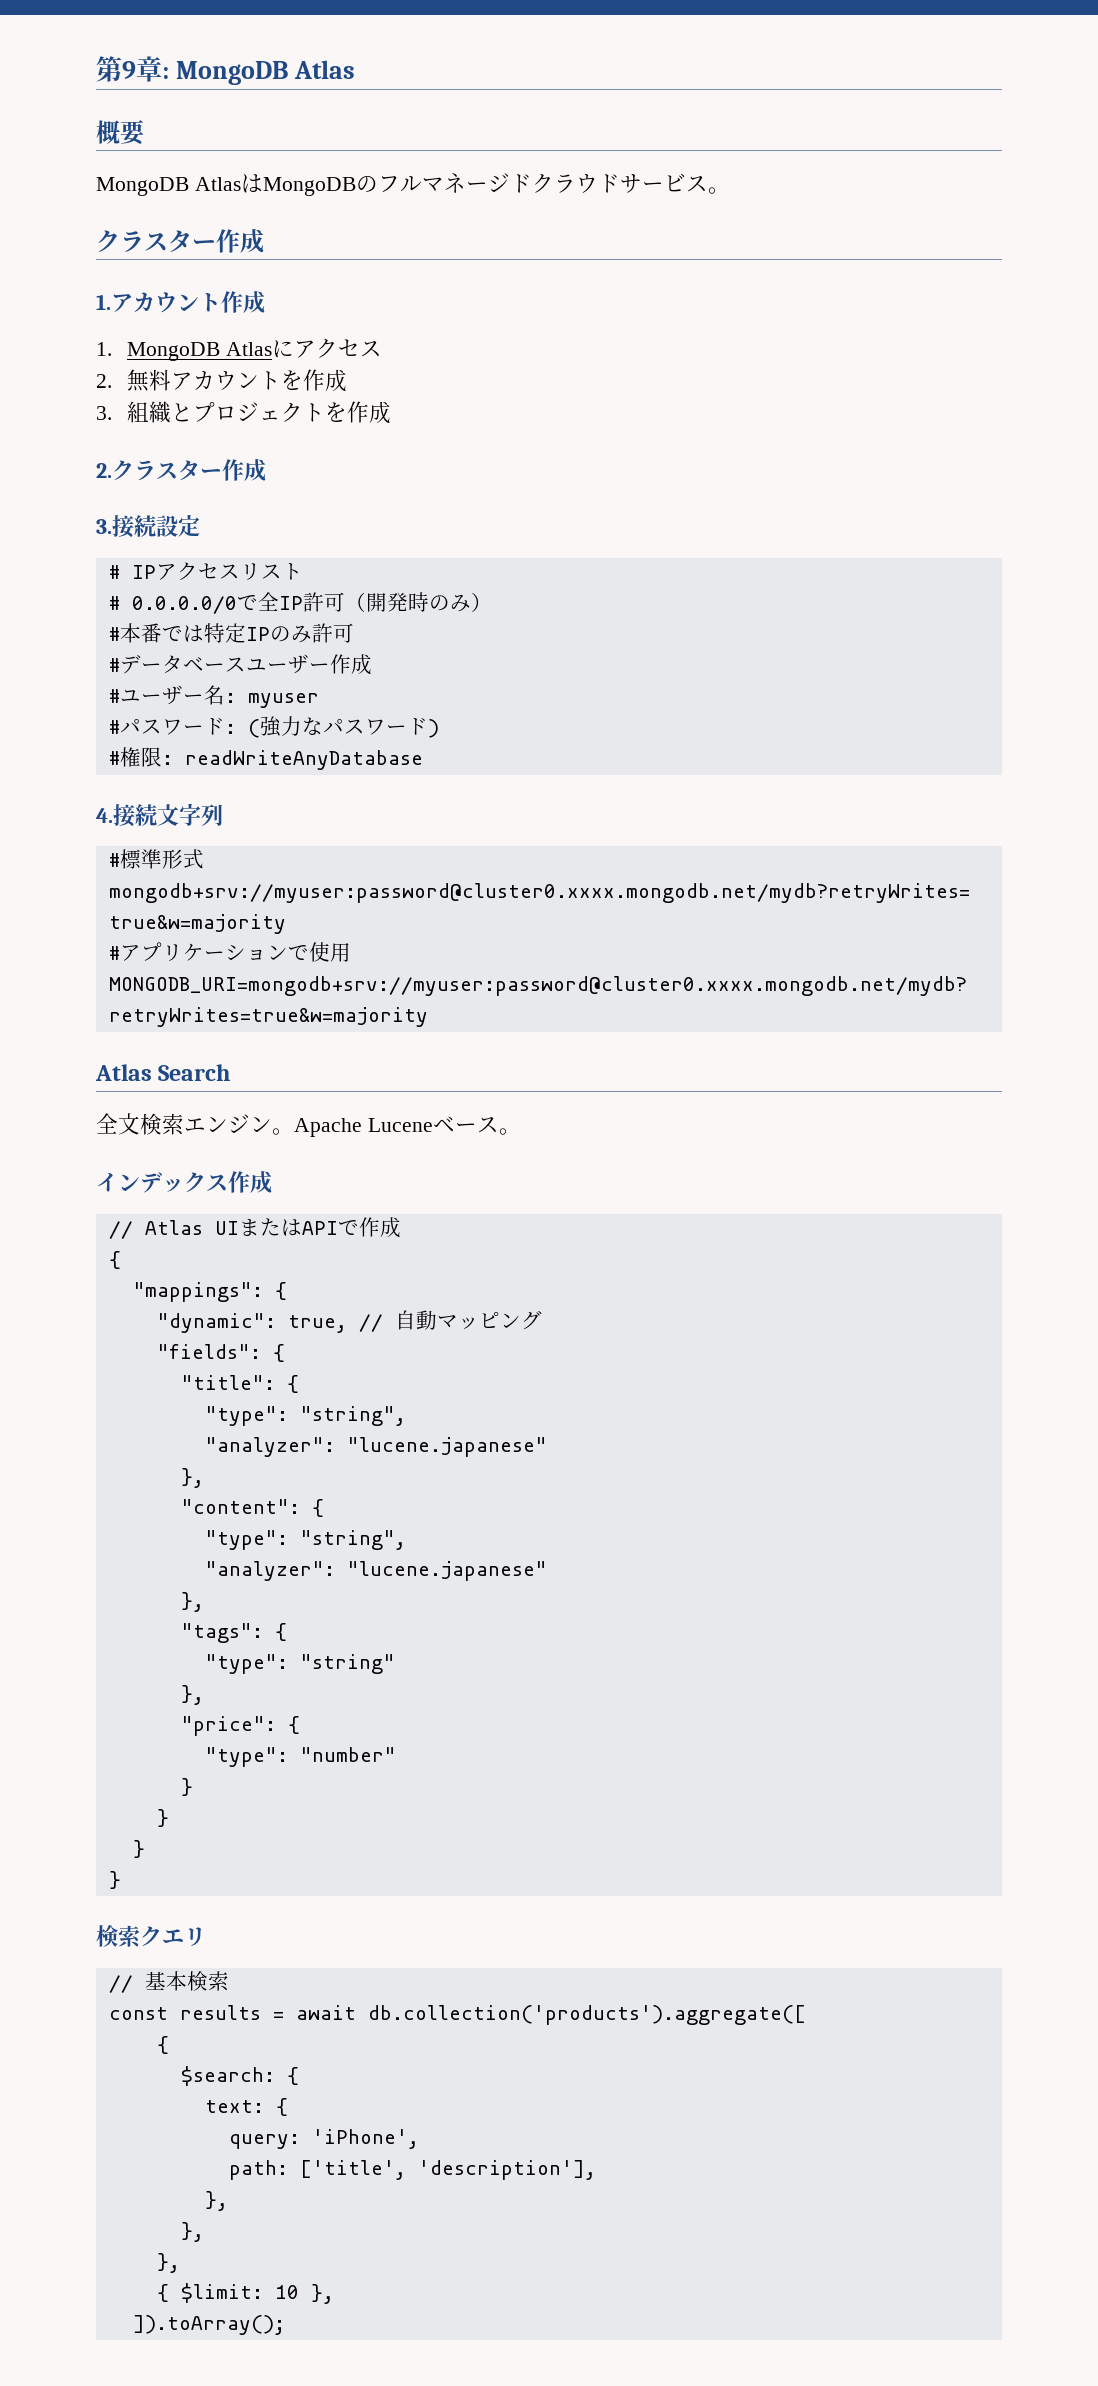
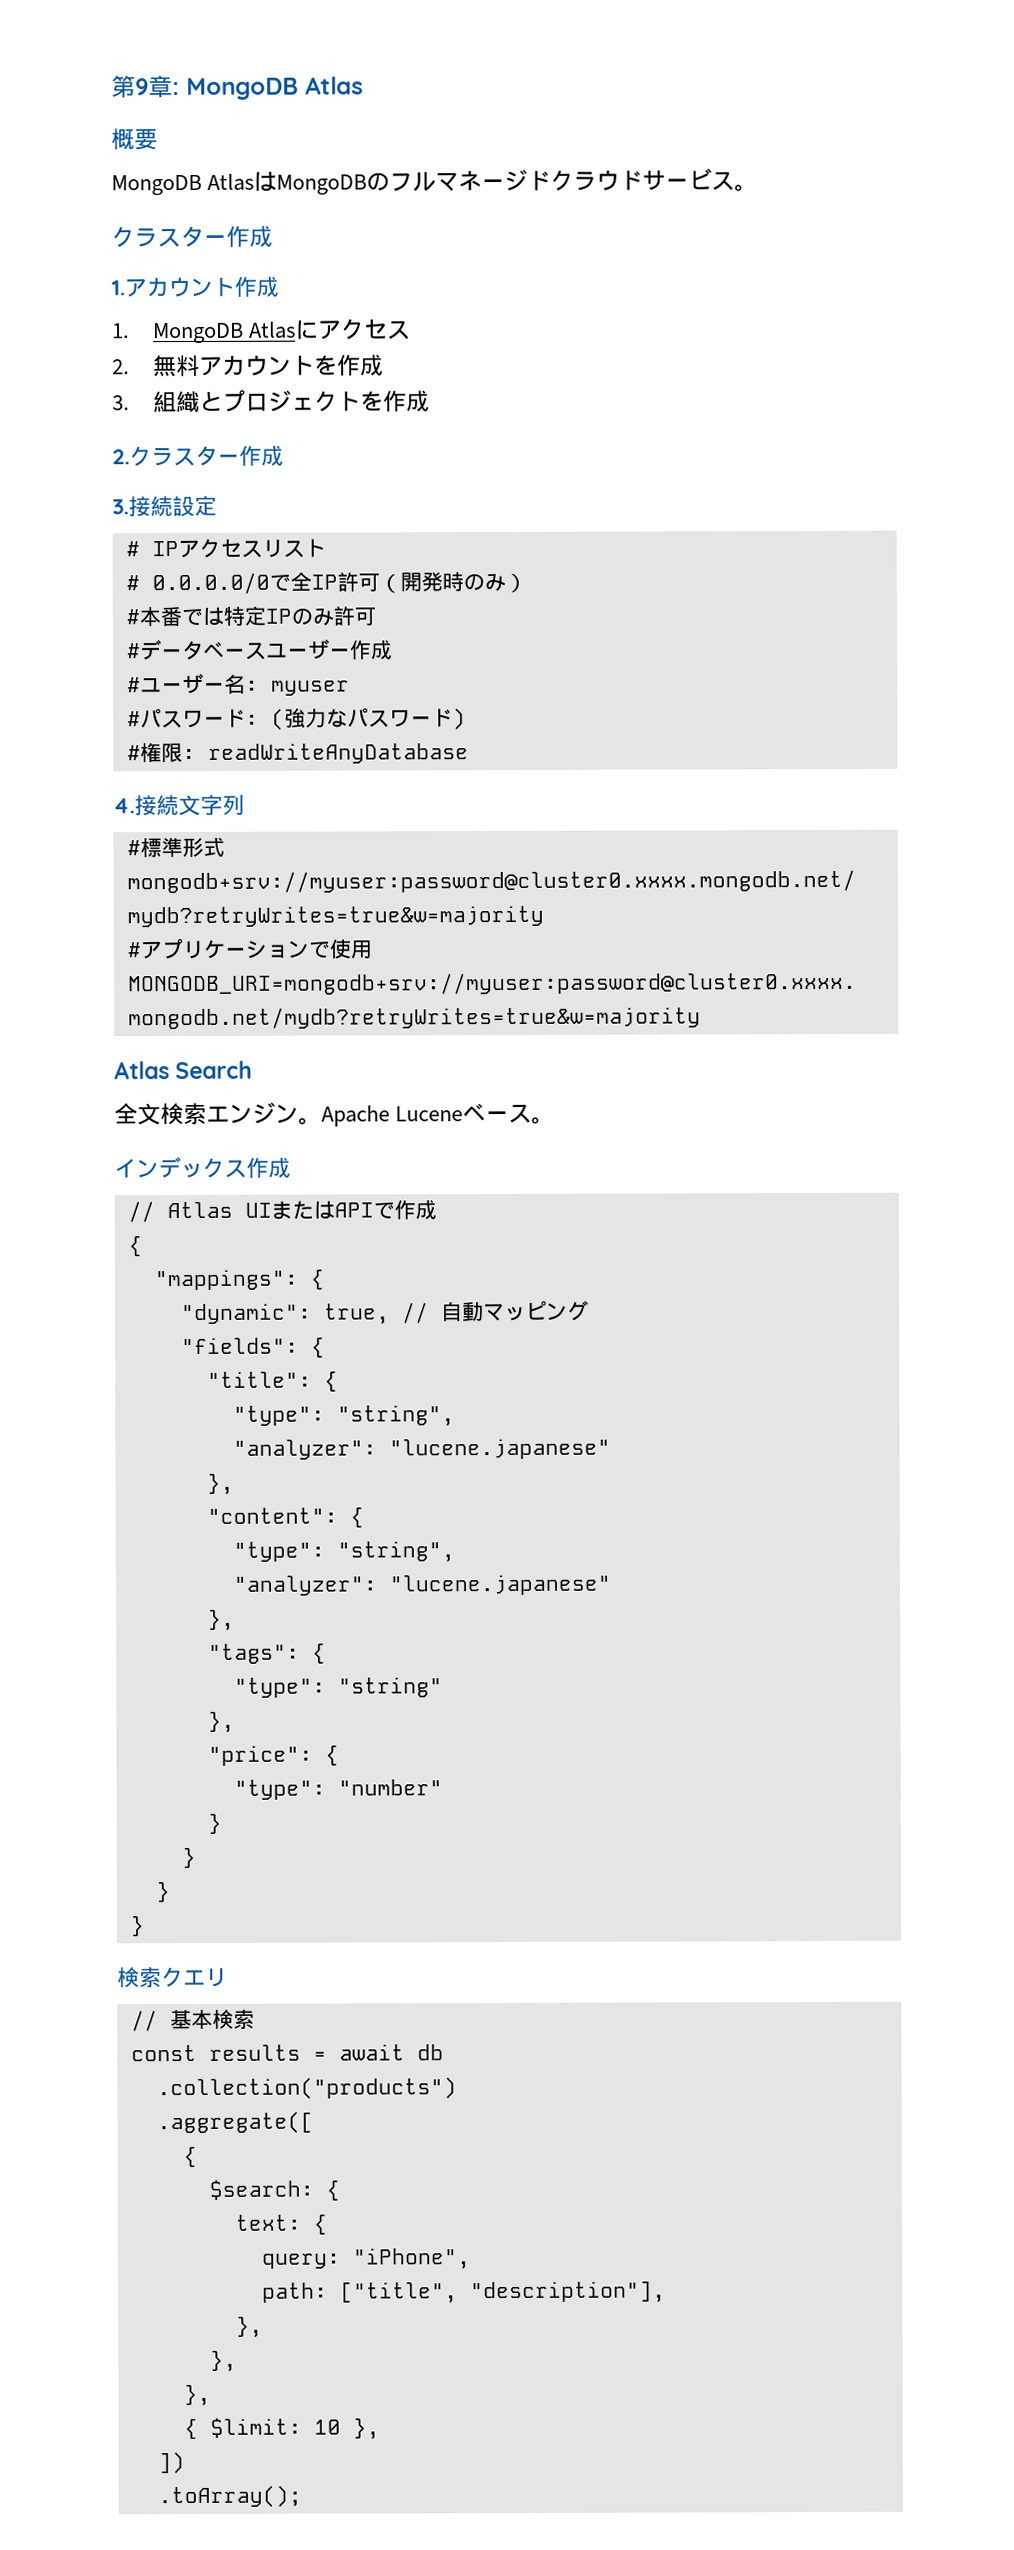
[367,2005,806,2025] db.collection('products').aggregate([ -> [416,2044,444,2061] [156,2077,457,2101] [156,2111,314,2135] db // .collection("products") // .aggregate([
[311,2129,419,2149] 'iPhone', -> [352,2248,471,2270] "iPhone",
[299,2160,596,2180] ['title', 'description'], -> [339,2281,666,2304] ["title", "description"],
[132,2315,285,2335] ]).toArray(); -> [157,2452,185,2475] [157,2485,302,2509] ]) // .toArray();

